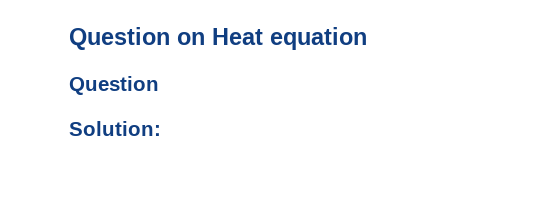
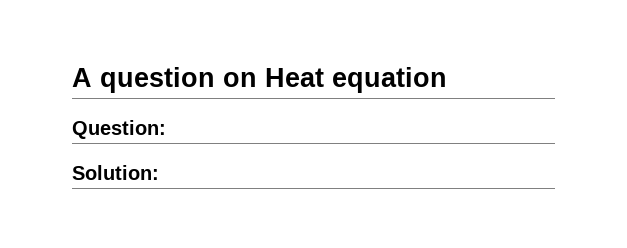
[69,27,170,50] Question -> [72,67,215,93] A question
[69,76,159,95] Question -> [72,120,166,139] Question:

